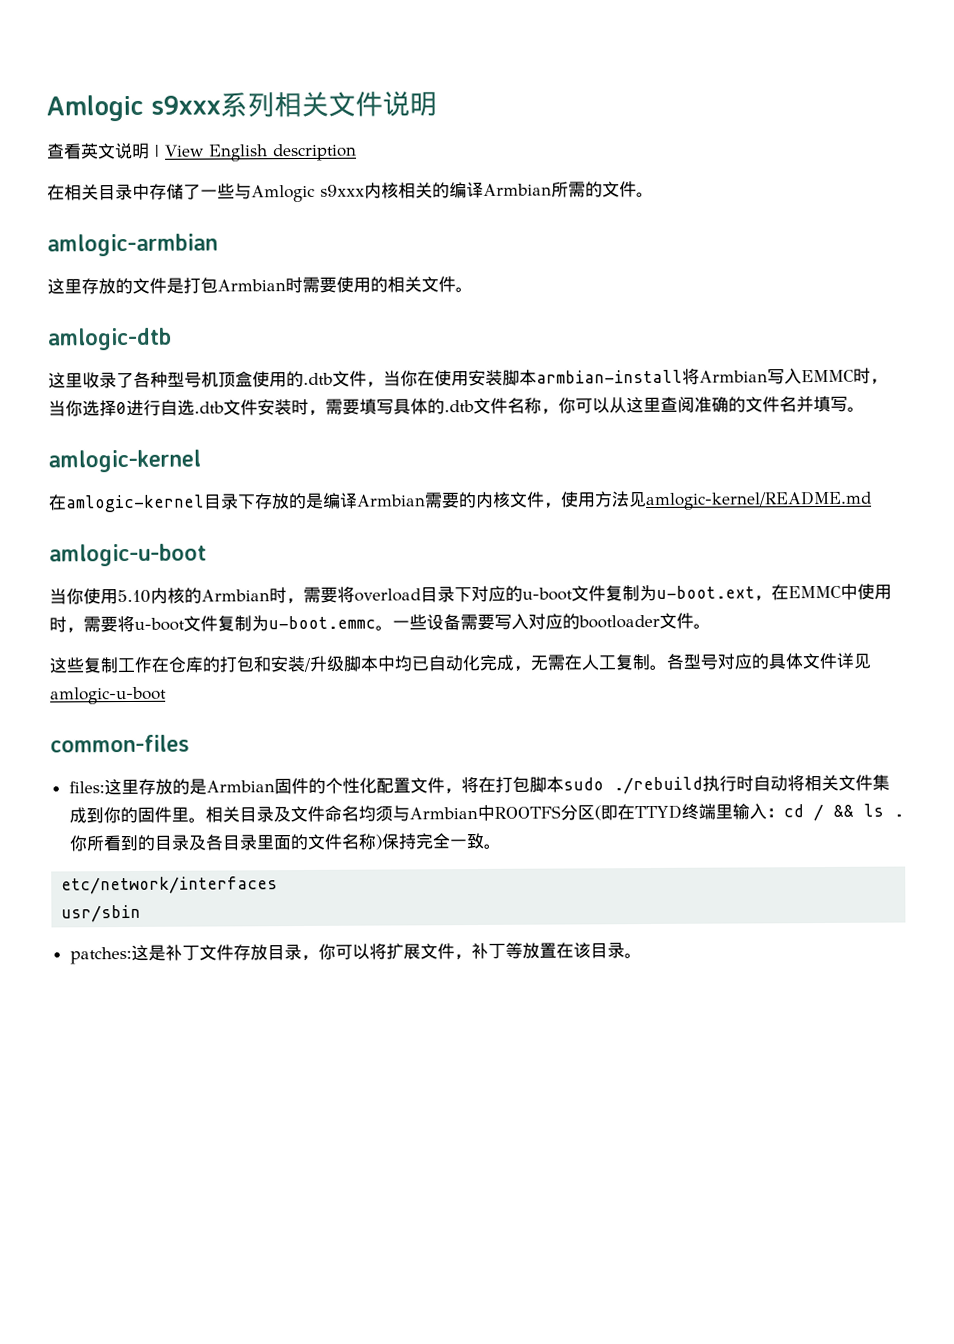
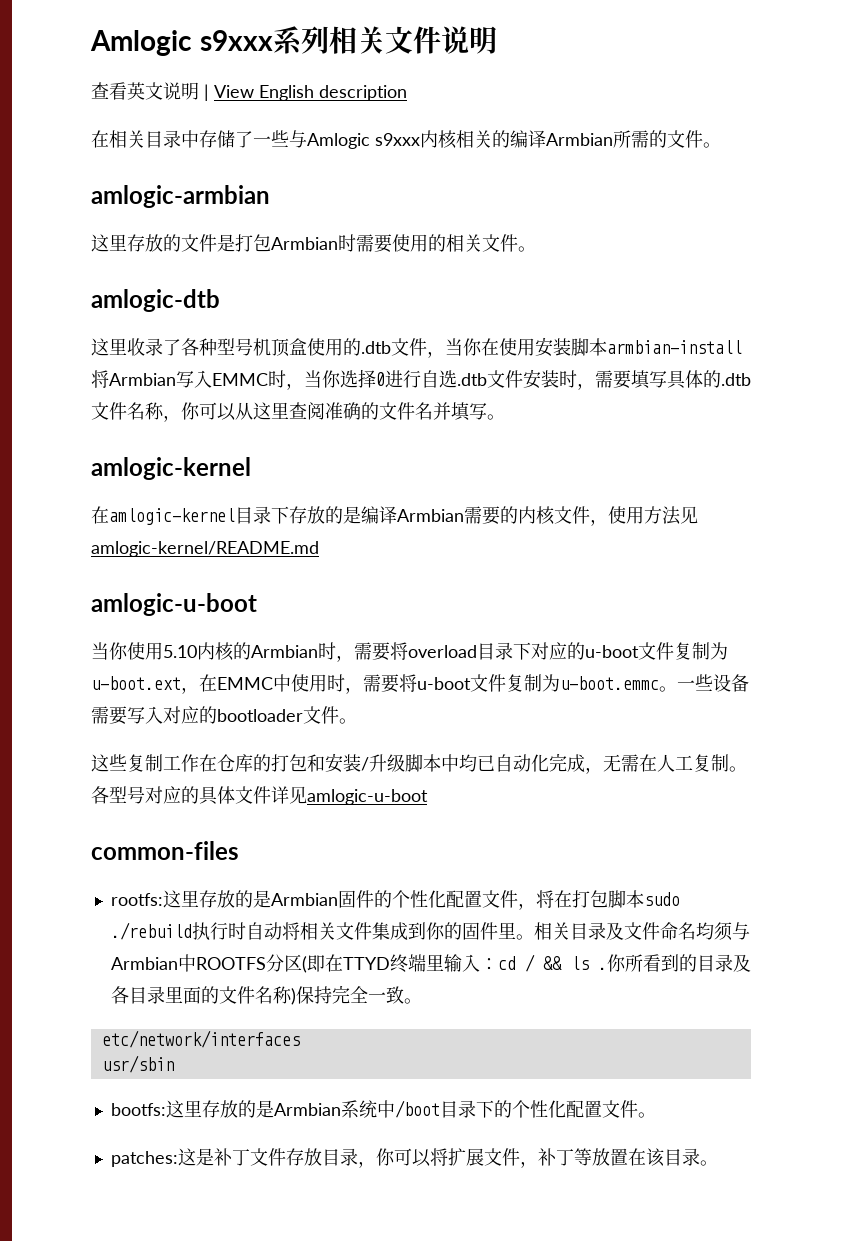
[68,781,105,794] files: -> [110,893,163,906] rootfs:
(142, 913) none -> [110,1100,656,1118] // bootfs:这里存放的是Armbian系统中/boot目录下的个性化配置文件。

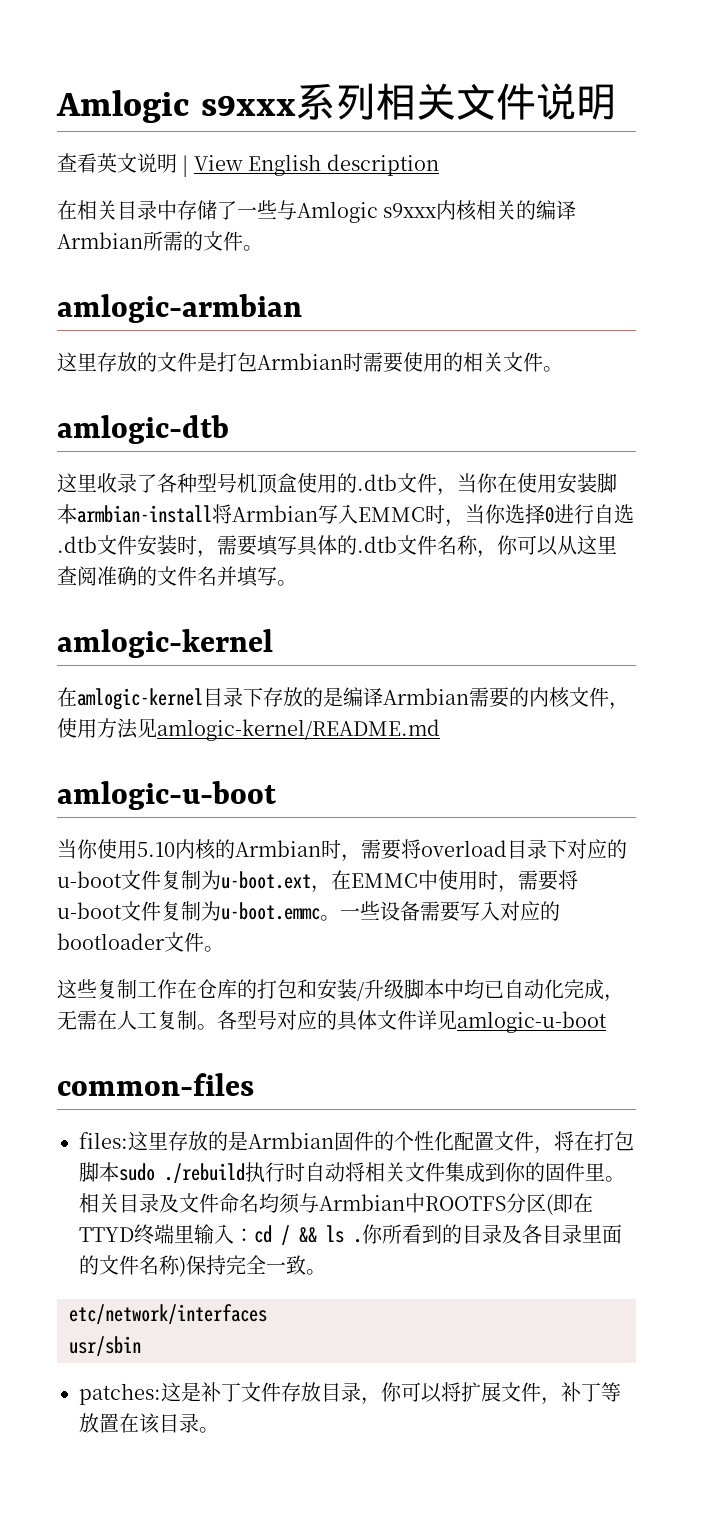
[110,893,163,906] rootfs: -> [79,1132,128,1149] files:
[110,1100,656,1118] // bootfs:这里存放的是Armbian系统中/boot目录下的个性化配置文件。 -> (141, 1346) none

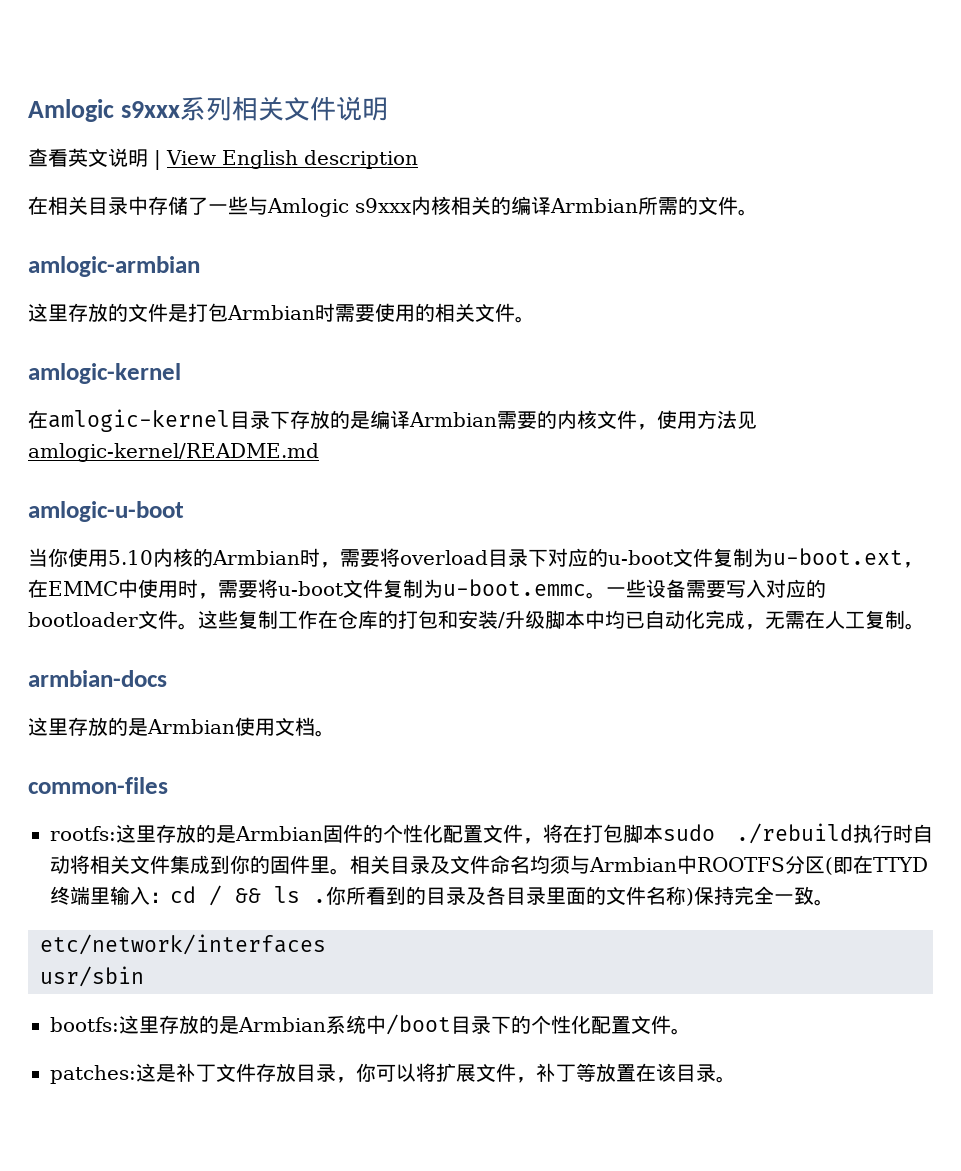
[57,415,229,444] [57,473,617,496] [57,504,634,527] [57,535,617,558] [57,566,297,587] // amlogic-dtb // 这里收录了各种型号机顶盒使用的.dtb文件，当你在使用安装脚本armbian-install将Armbian写入EMMC时，当你选择0进行自选.dtb文件安装时，需要填写具体的.dtb文件名称，你可以从这里查阅准确的文件名并填写。 -> (535, 319) none
(224, 949) // -> (198, 626) none
[217,1010,607,1033] 各型号对应的具体文件详见amlogic-u-boot -> [28,670,167,687] [28,717,335,737] // armbian-docs // 这里存放的是Armbian使用文档。
[79,1132,128,1149] files: -> [50,826,116,841] rootfs:
(141, 1346) none -> [50,1014,691,1035] // bootfs:这里存放的是Armbian系统中/boot目录下的个性化配置文件。

